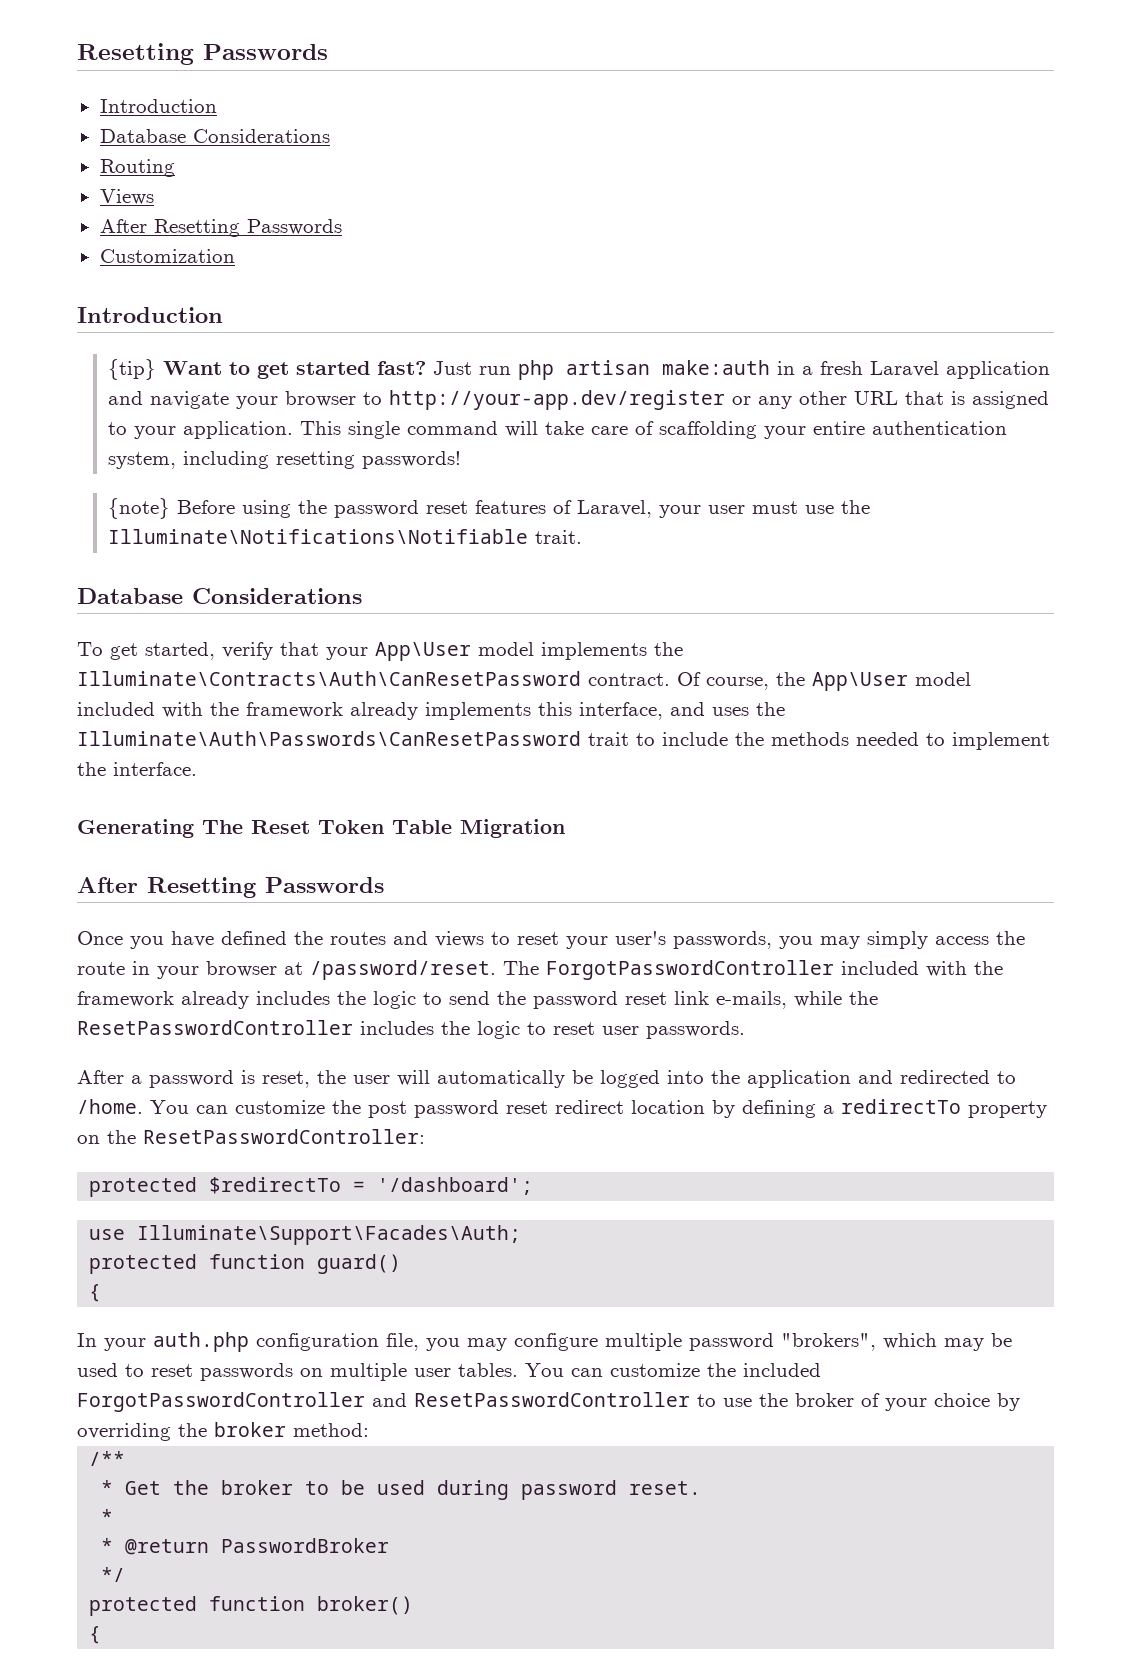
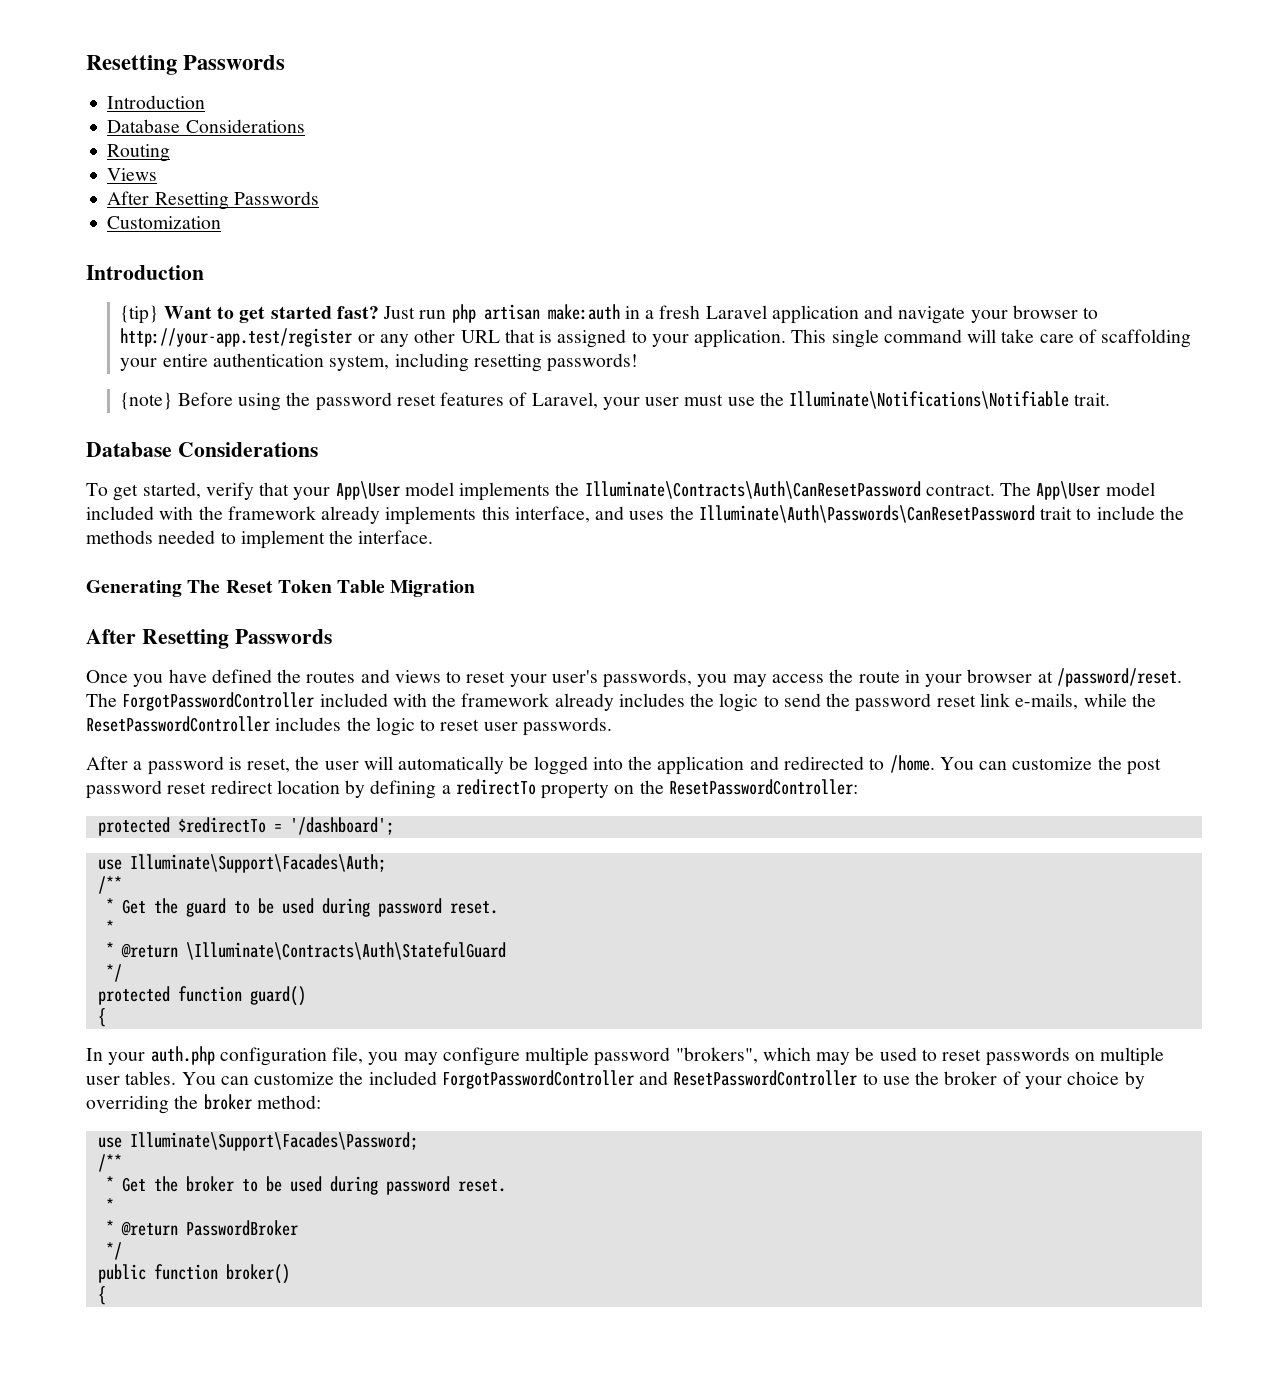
[388,390,725,410] http://your-app.dev/register -> [120,328,353,347] http://your-app.test/register
[677,672,805,690] Of course, the -> [1000,482,1032,496] The
[867,931,928,949] simply -> (767, 680) none
(522, 1235) none -> [97,876,122,894] [105,898,498,917] [105,920,114,935] [105,942,506,960] [105,964,122,982] // /** // * Get the guard to be used during password reset. // * // * @return \Illuminate\Contracts\Auth\StatefulGuard // */
(369, 1430) none -> [97,1132,418,1151] // use Illuminate\Support\Facades\Password;
[89,1596,198,1616] protected -> [97,1264,146,1283] public

